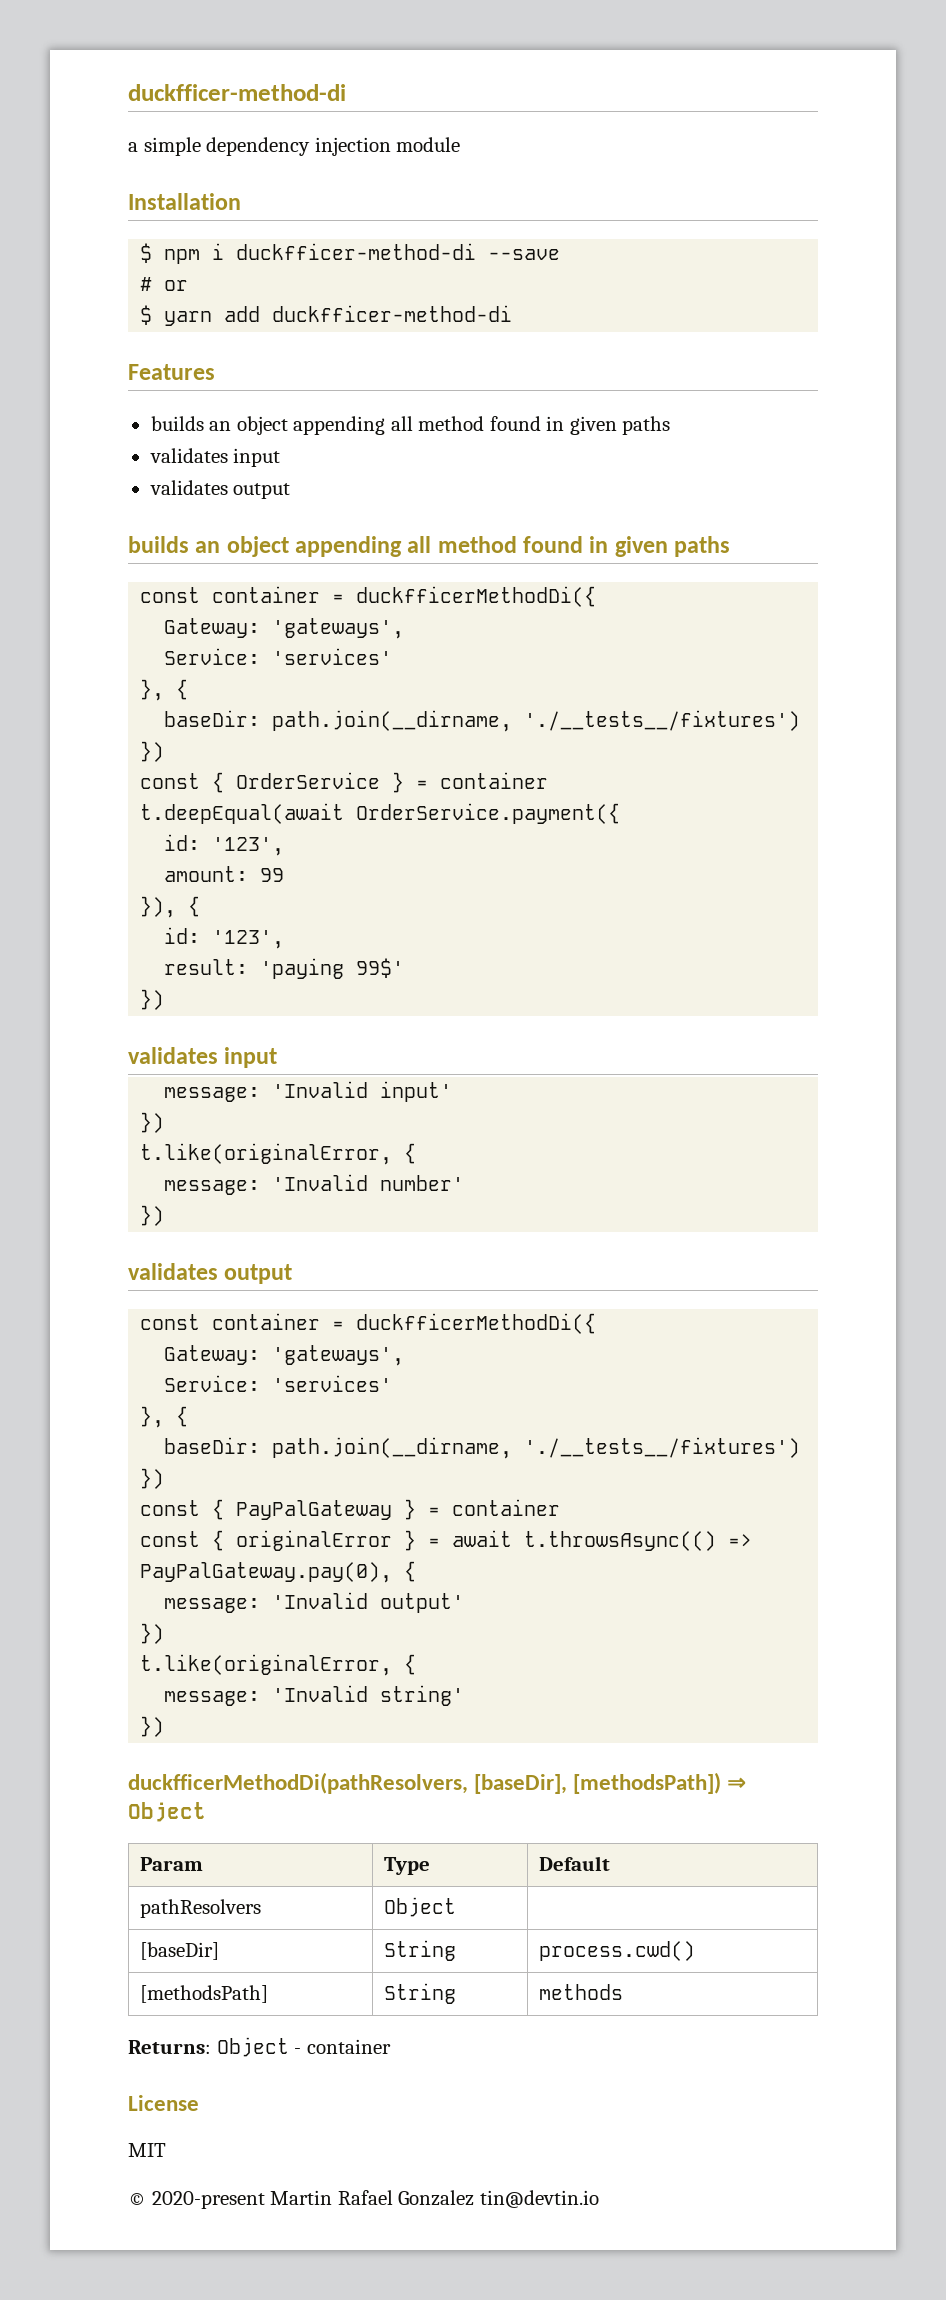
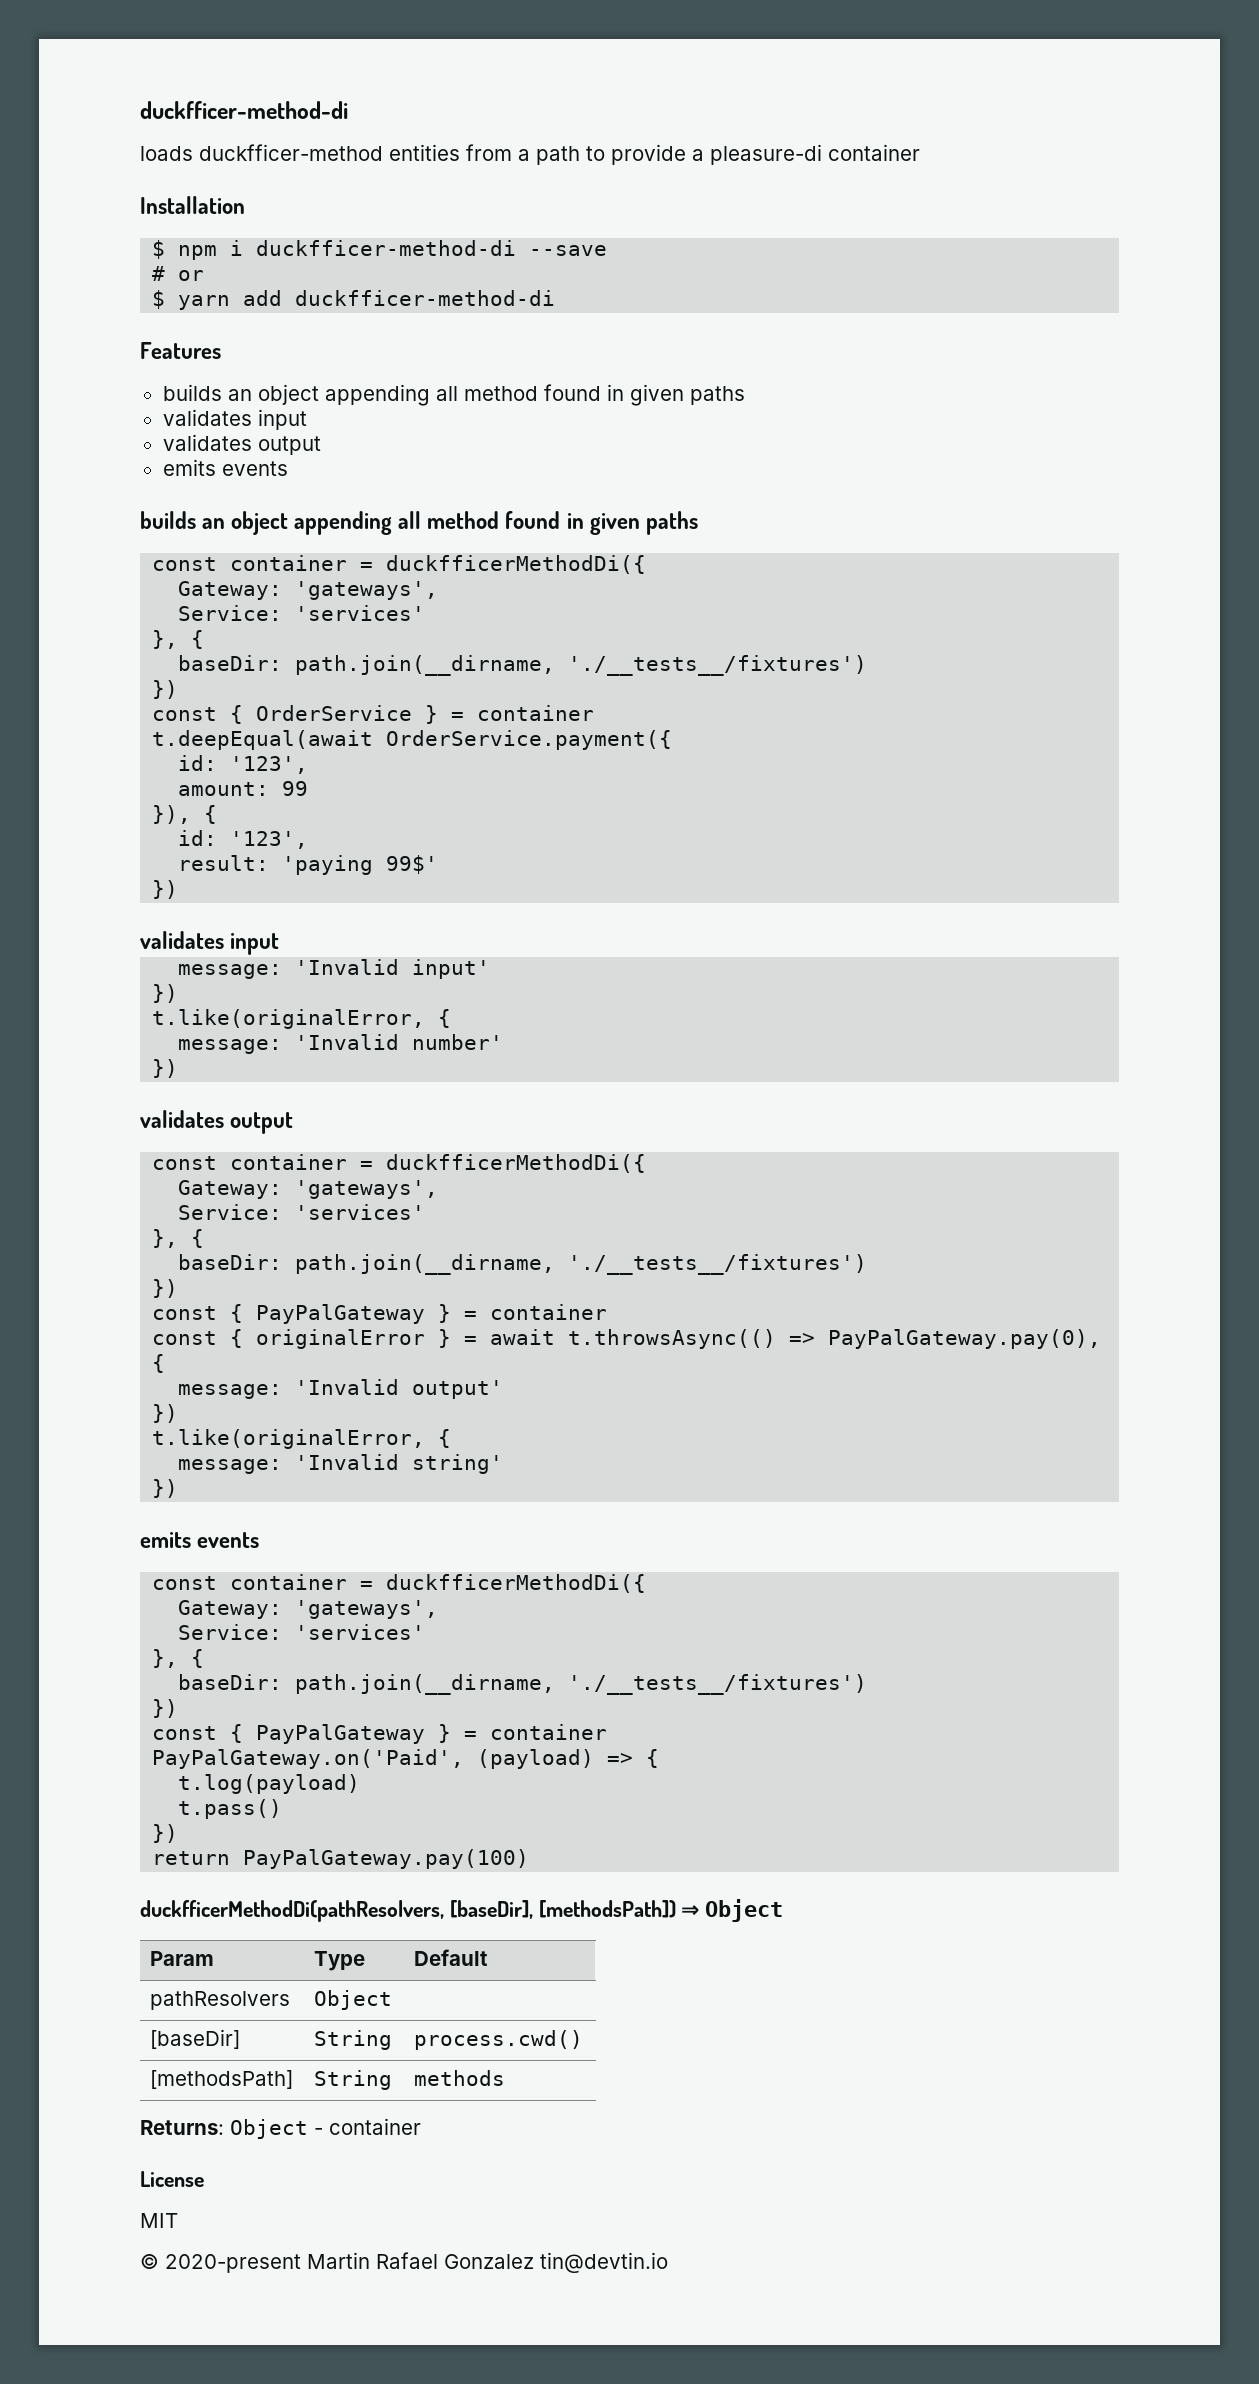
[128,84,346,101] [128,137,461,156] duckfficer-method-di // a simple dependency injection module -> [140,101,348,119] [140,144,920,165] duckfficer-method-di // loads duckfficer-method entities from a path to provide a pleasure-di container
(291, 491) none -> [162,459,288,476] // emits events
(165, 1726) none -> [140,1532,260,1548] [152,1574,647,1593] [178,1600,439,1619] [178,1624,426,1640] [152,1649,205,1668] [178,1674,868,1695] [152,1699,179,1718] [152,1724,608,1744] [152,1749,660,1769] [178,1774,361,1794] [178,1799,283,1819] [152,1824,179,1843] [152,1849,530,1869] // emits events // const container = duckfficerMethodDi({ // Gateway: 'gateways', // Service: 'services' // }, { // baseDir: path.join(__dirname, './__tests__/fixtures') // }) // const { PayPalGateway } = container // PayPalGateway.on('Paid', (payload) => { // t.log(payload) // t.pass() // }) // return PayPalGateway.pay(100)

